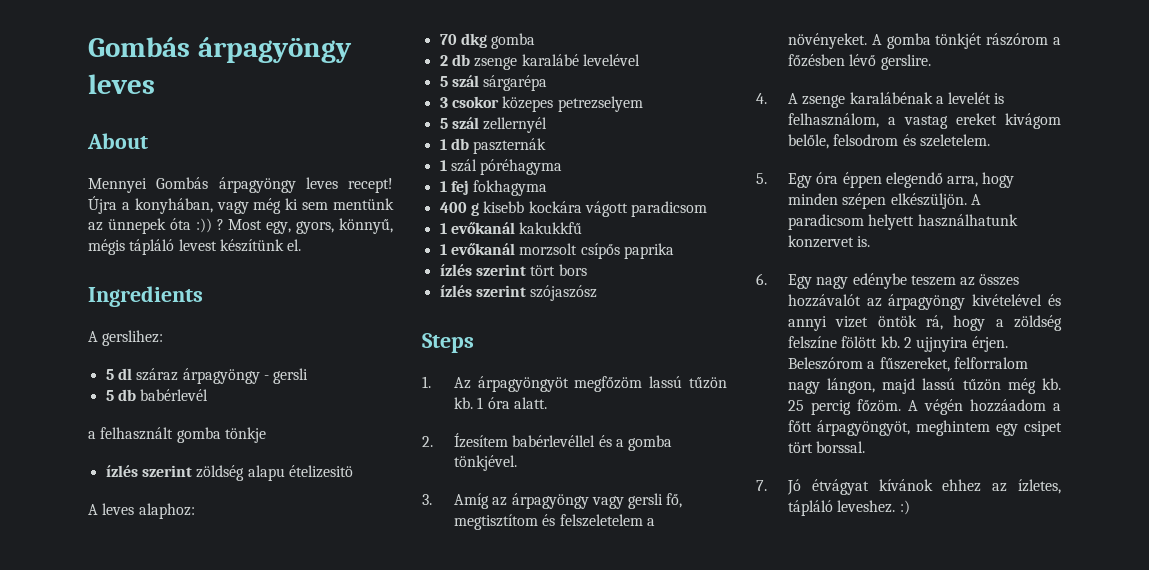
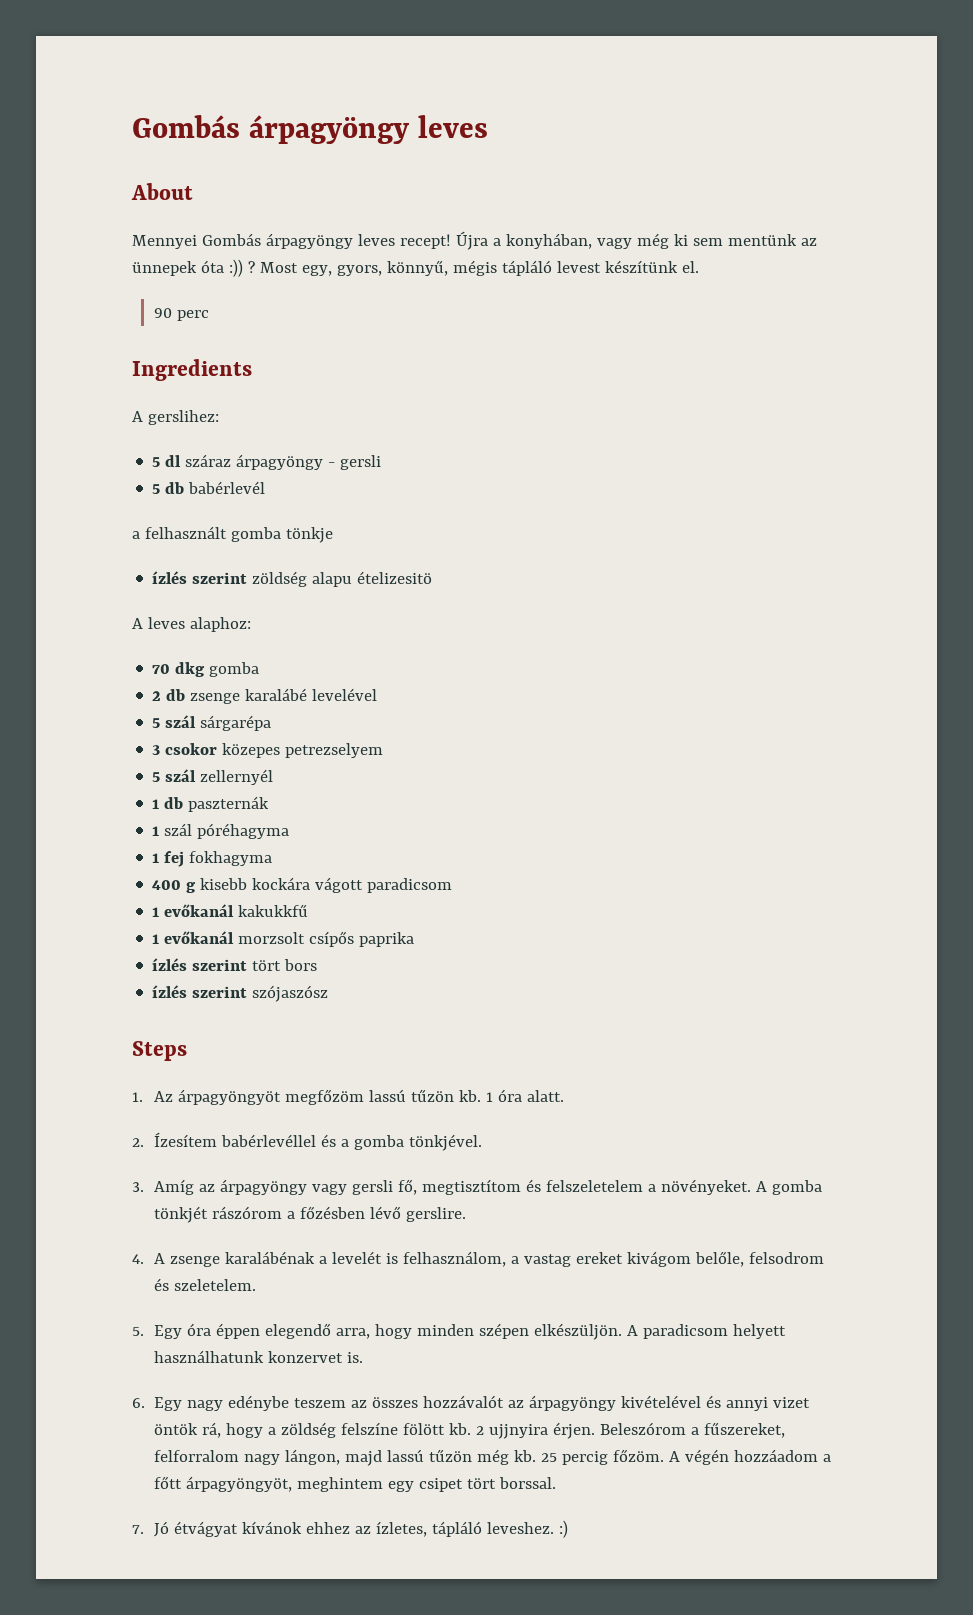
(302, 245) none -> [153,308,209,321] // 90 perc

